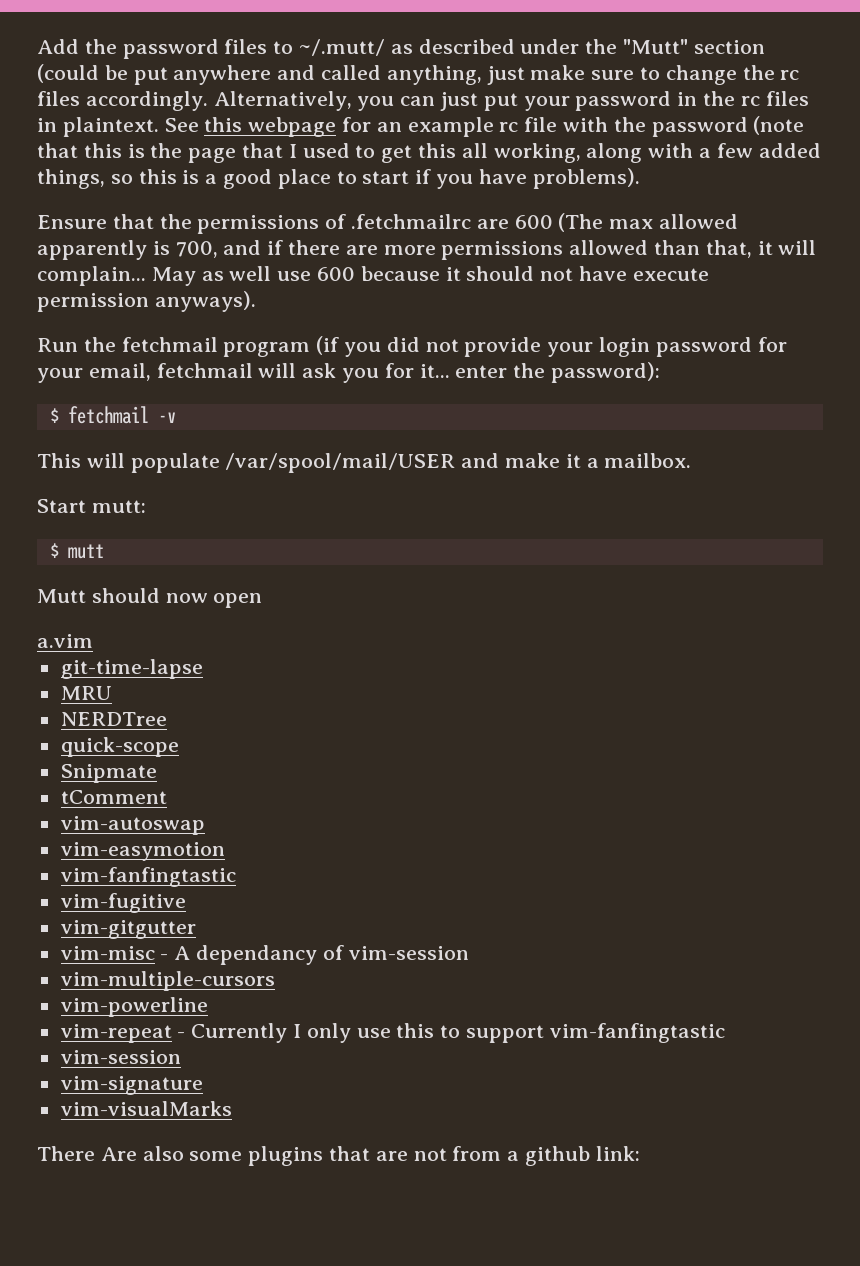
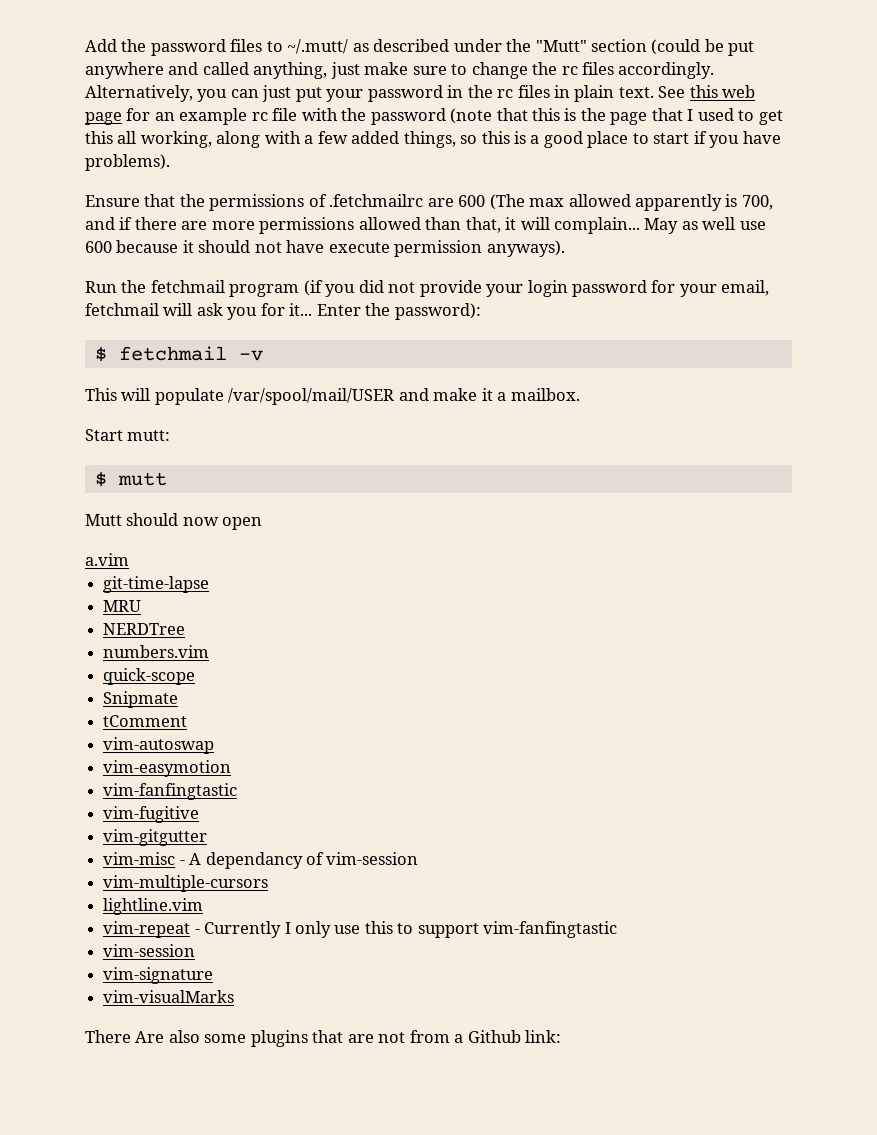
[62,117,337,137] plaintext. See this webpage -> [574,85,756,102] [85,112,122,125] plain text. See this web page
[455,365,508,378] enter -> [316,304,361,316] Enter
(167, 719) none -> [103,645,210,658] // numbers.vim
[60,997,208,1017] vim-powerline -> [103,898,204,915] lightline.vim
[525,1146,591,1166] github -> [467,1030,521,1043] Github

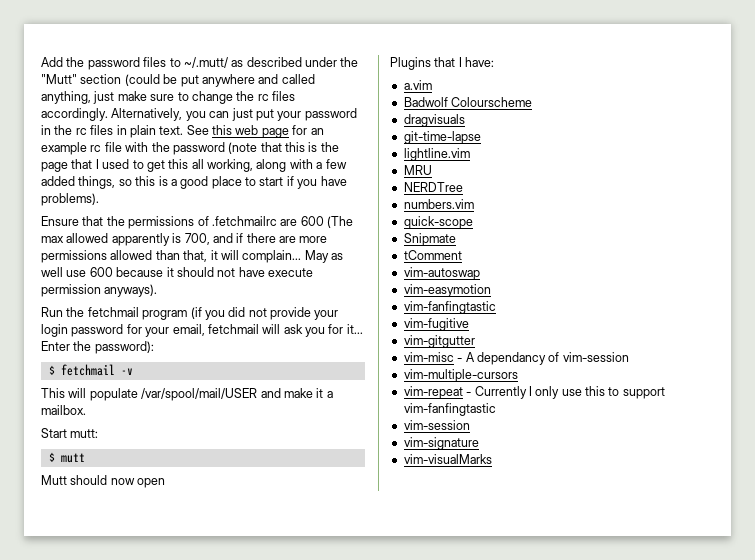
[85,553,129,566] a.vim -> [390,57,495,70] [403,80,432,90] [403,97,533,107] [403,114,465,127] Plugins that I have: // a.vim // Badwolf Colourscheme // dragvisuals
(210, 584) none -> [403,148,470,161] // lightline.vim
[103,898,204,915] // lightline.vim -> (518, 375) none
[85,1030,562,1047] // There Are also some plugins that are not from a Github link: -> (492, 459) none

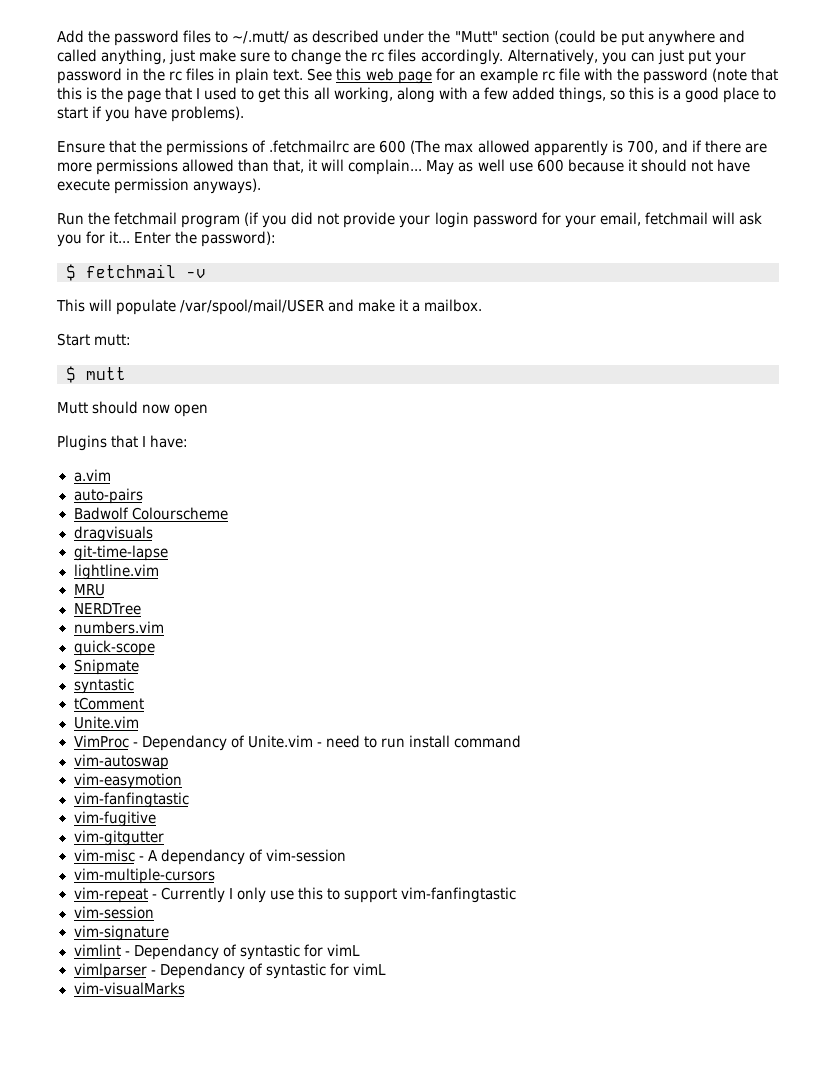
(432, 85) none -> [73,488,143,504] // auto-pairs
(456, 239) none -> [73,678,134,694] // syntastic
(462, 255) none -> [73,716,139,729] [73,735,521,751] // Unite.vim // VimProc - Dependancy of Unite.vim - need to run install command
(479, 443) none -> [73,944,360,960] [73,963,386,979] // vimlint - Dependancy of syntastic for vimL // vimlparser - Dependancy of syntastic for vimL

